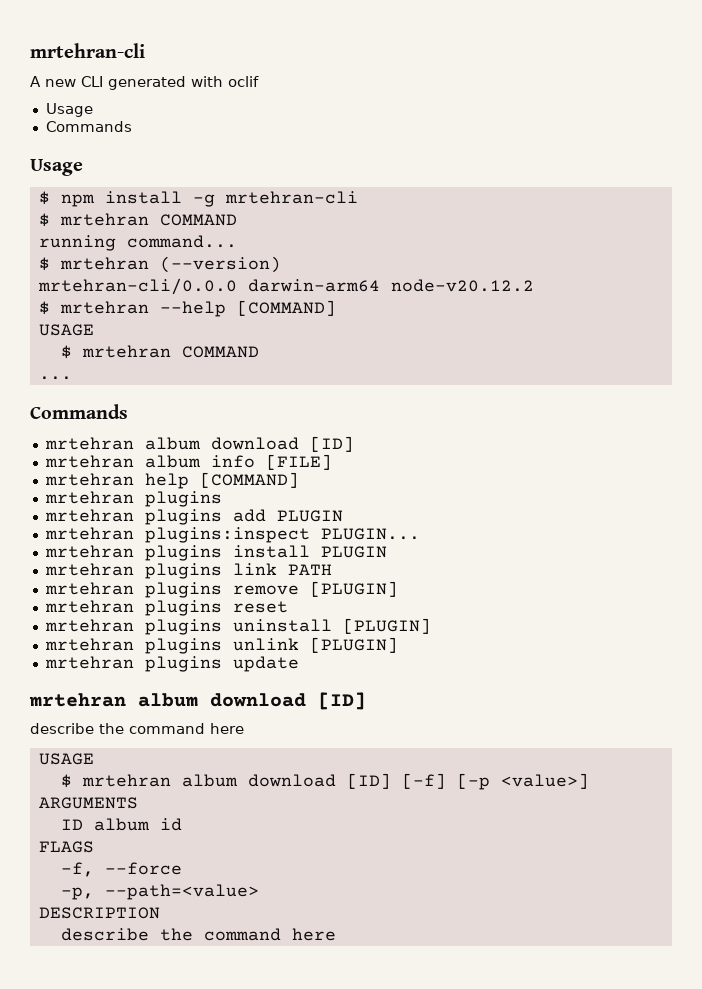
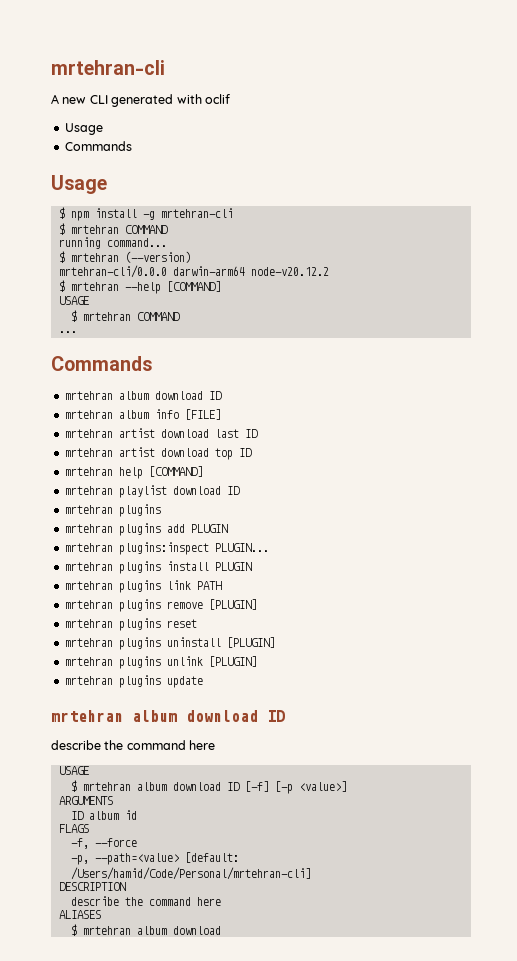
[309,436,354,452] [ID] -> [208,391,222,400] ID
(332, 462) none -> [64,428,258,438] [64,447,252,460] // mrtehran artist download last ID // mrtehran artist download top ID
(299, 480) none -> [64,485,240,498] // mrtehran playlist download ID
[318,692,366,710] [ID] -> [267,710,285,722] ID
[346,773,391,789] [ID] -> [226,782,240,791] ID
(259, 892) none -> [184,852,239,863] [70,867,311,880] [default: /Users/hamid/Code/Personal/mrtehran-cli]
(336, 934) none -> [58,910,101,919] [70,924,221,936] // ALIASES // $ mrtehran album download

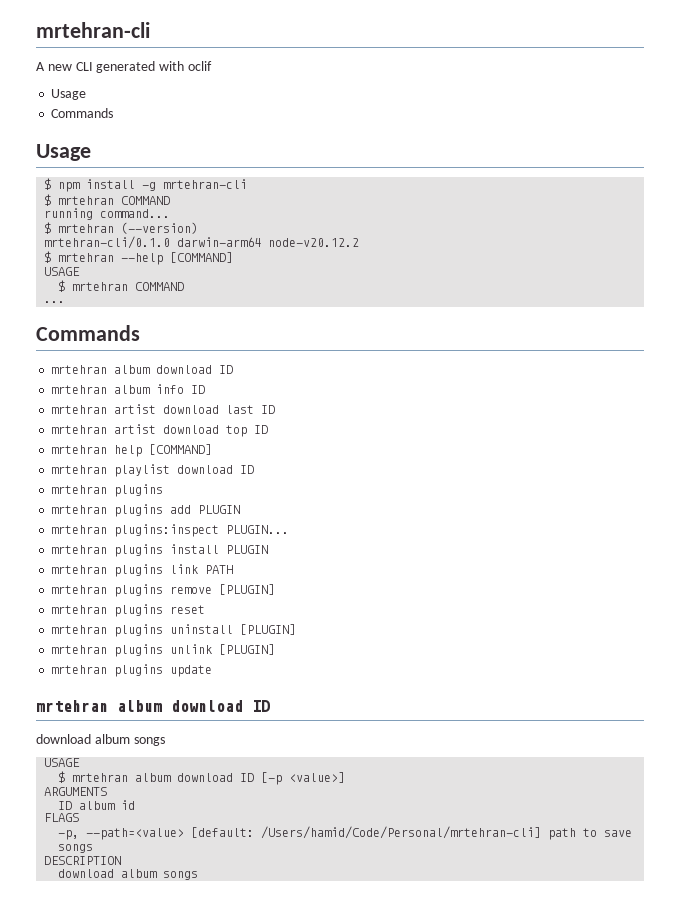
[58,265,167,278] mrtehran-cli/0.0.0 -> [44,236,171,249] mrtehran-cli/0.1.0
[184,409,221,420] [FILE] -> [191,385,206,394] ID
[51,740,216,750] describe the command here -> [36,734,165,746] download album songs
[244,781,269,792] [-f] -> (255, 777) none
[70,838,137,849] // -f, --force -> (80, 817) none
[58,882,126,891] [70,896,221,906] [58,910,101,919] [70,924,221,936] // DESCRIPTION // describe the command here // ALIASES // $ mrtehran album download -> [548,828,633,840] [58,844,94,853] [44,856,122,865] [58,869,199,880] path to save songs // DESCRIPTION // download album songs

